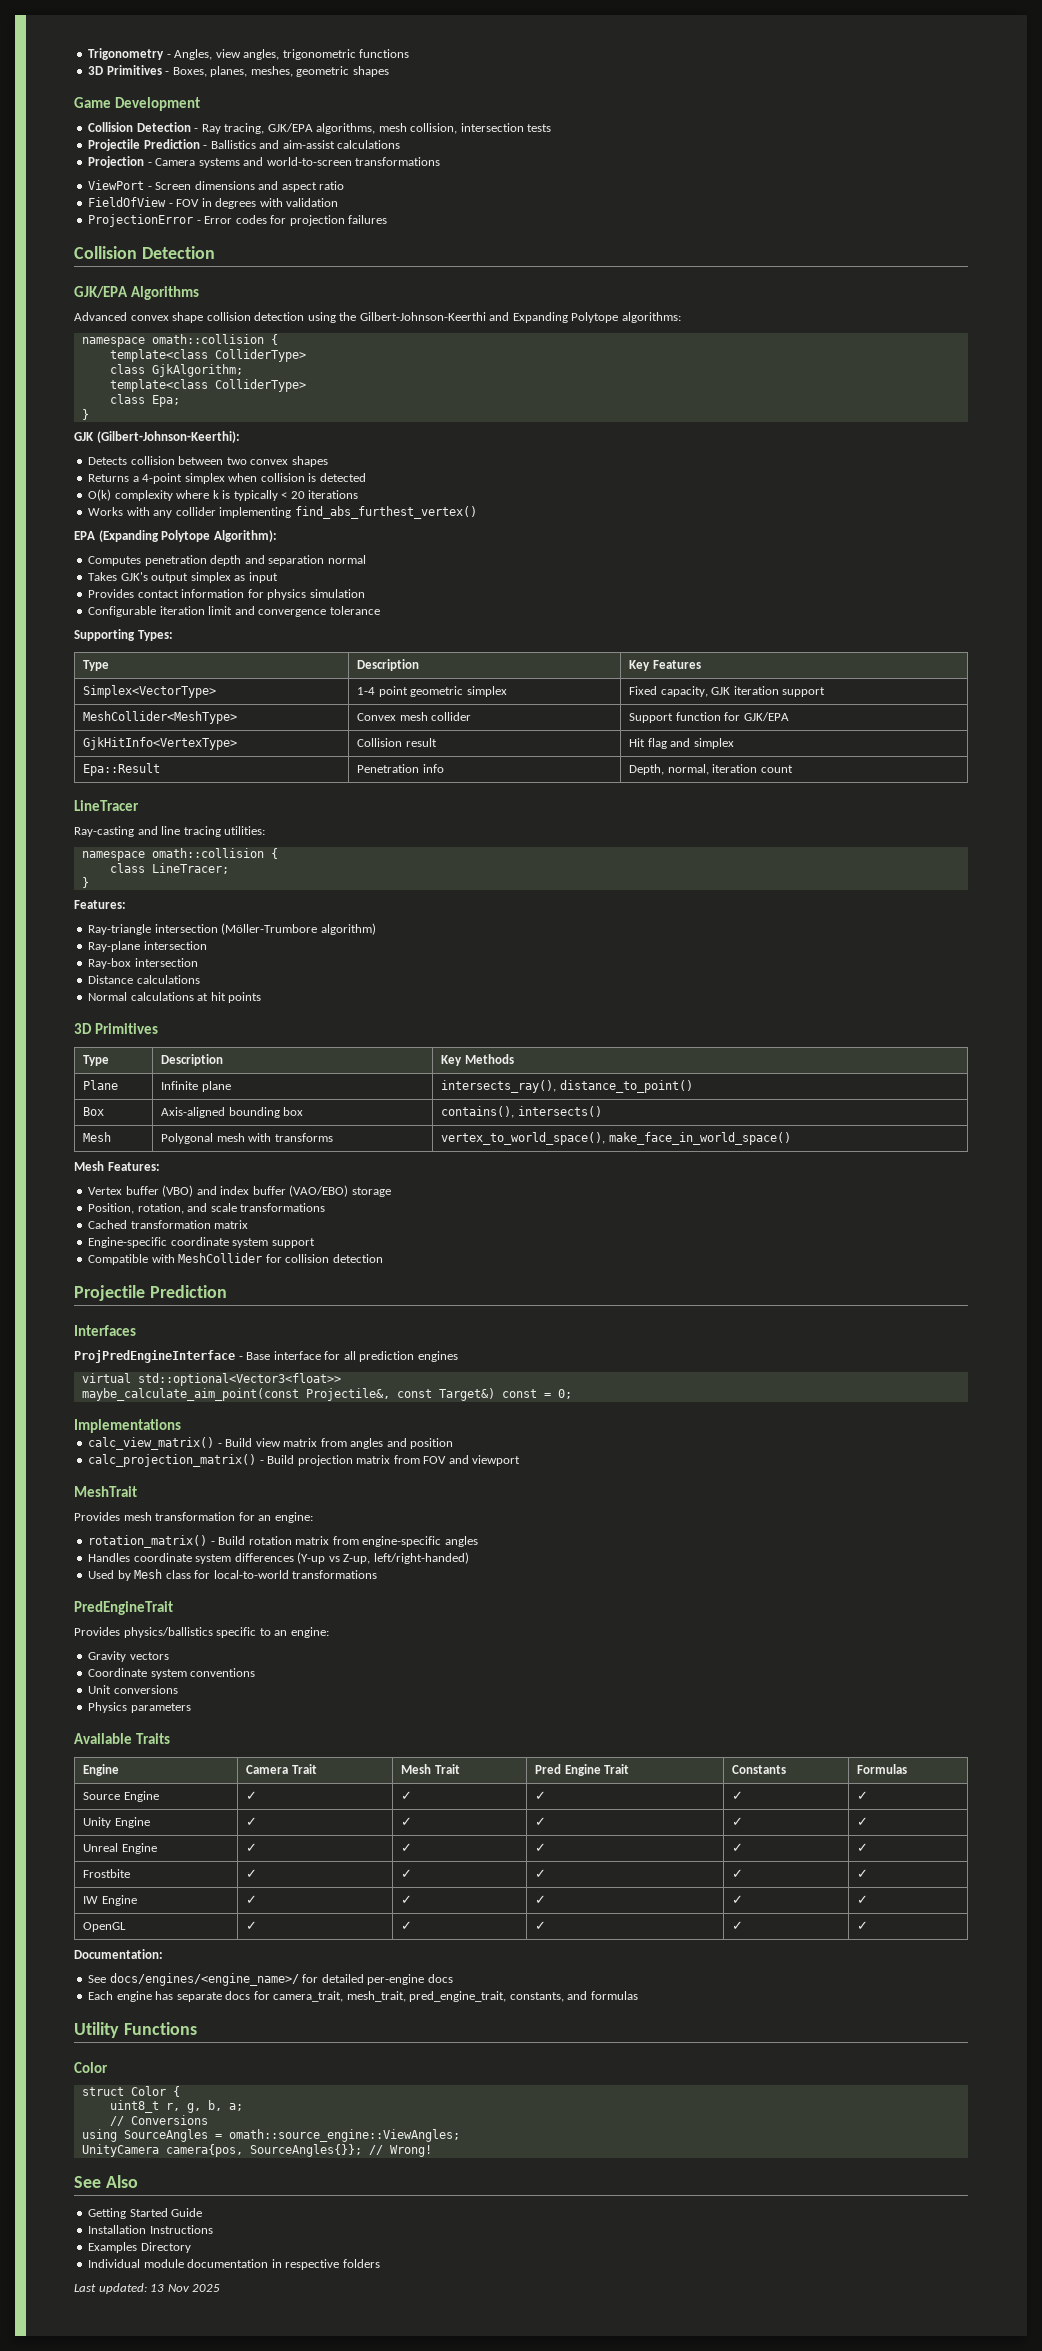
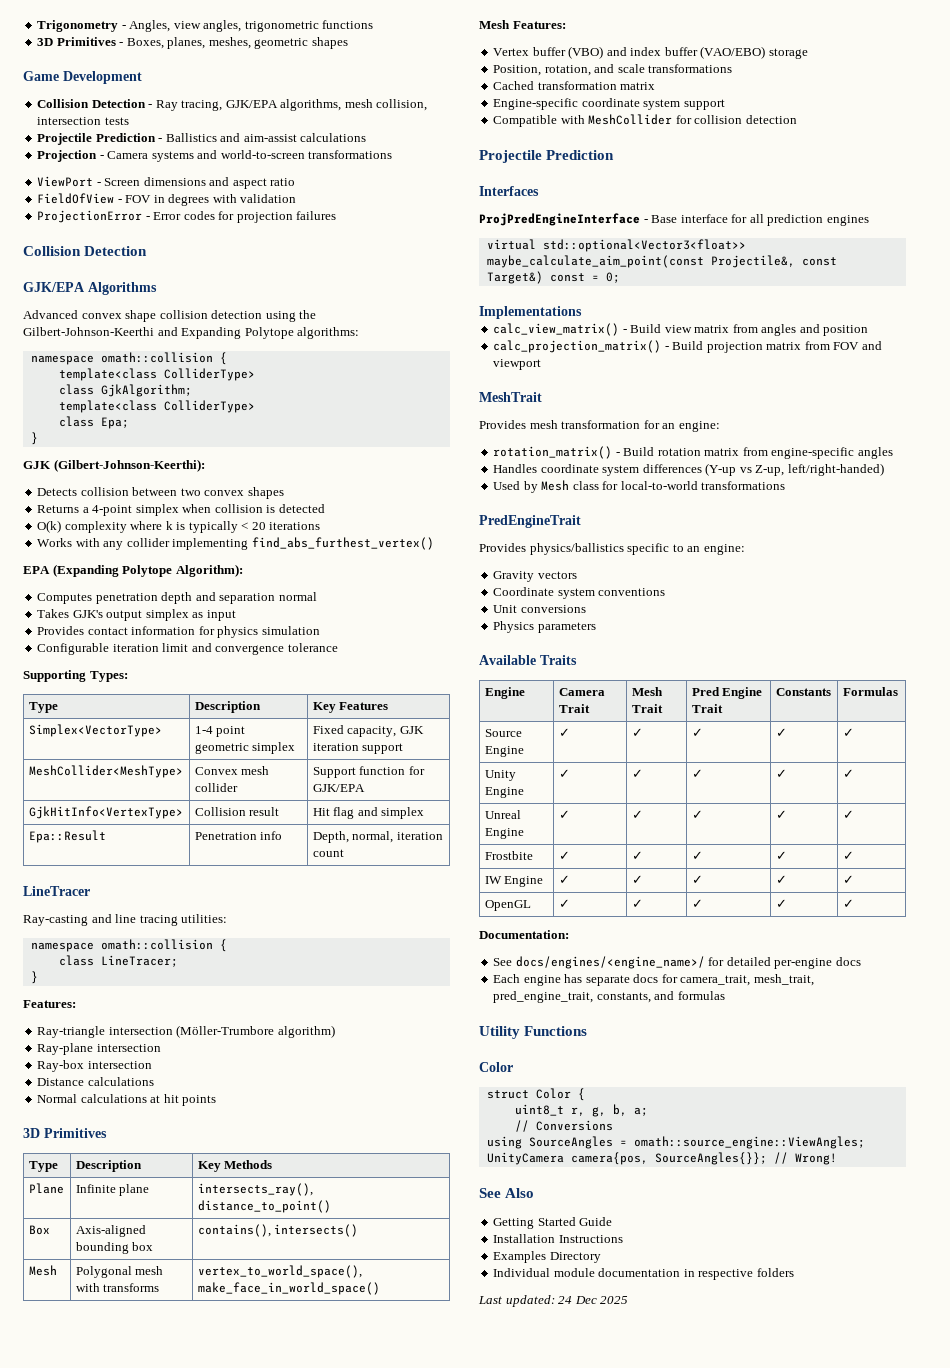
[150,2284,190,2292] 13 Nov -> [558,1296,597,1304] 24 Dec

